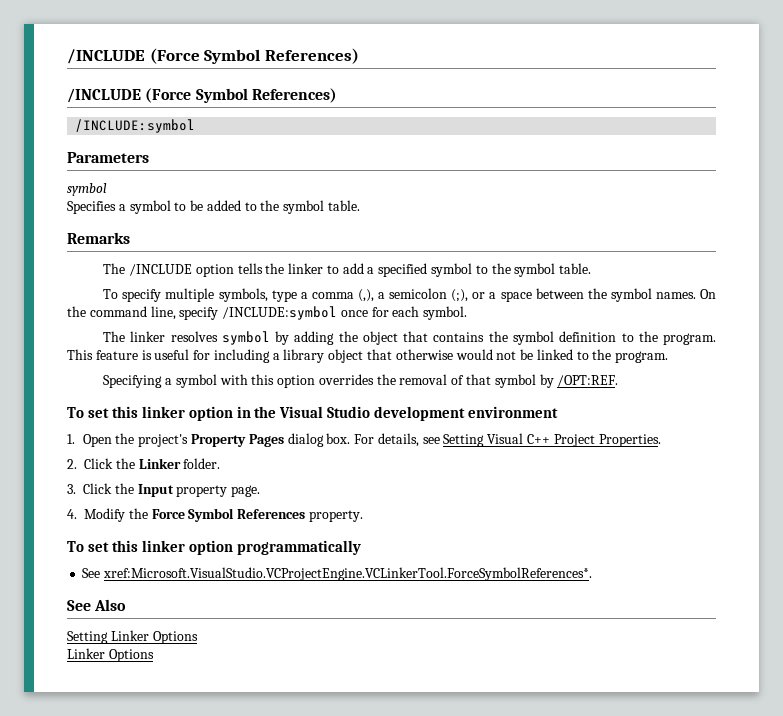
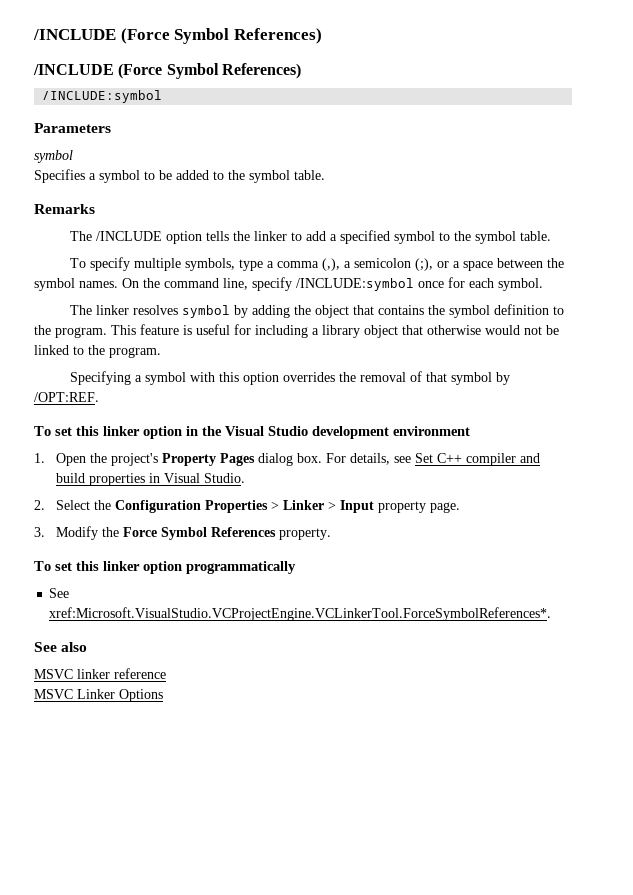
[443,433,661,447] [67,458,221,469] [67,483,134,494] Setting Visual C++ Project Properties. // 2. Click the Linker folder. // 3. Click the -> [415,453,541,466] [56,473,246,486] [34,500,337,513] Set C++ compiler and build properties in Visual Studio. // 2. Select the Configuration Properties > Linker >
[67,509,77,519] 4. -> [34,527,45,537] 3.
[94,599,127,611] [67,630,198,644] [67,648,154,662] Also // Setting Linker Options // Linker Options -> [61,642,88,652] [34,668,166,679] [34,689,163,702] also // MSVC linker reference // MSVC Linker Options

